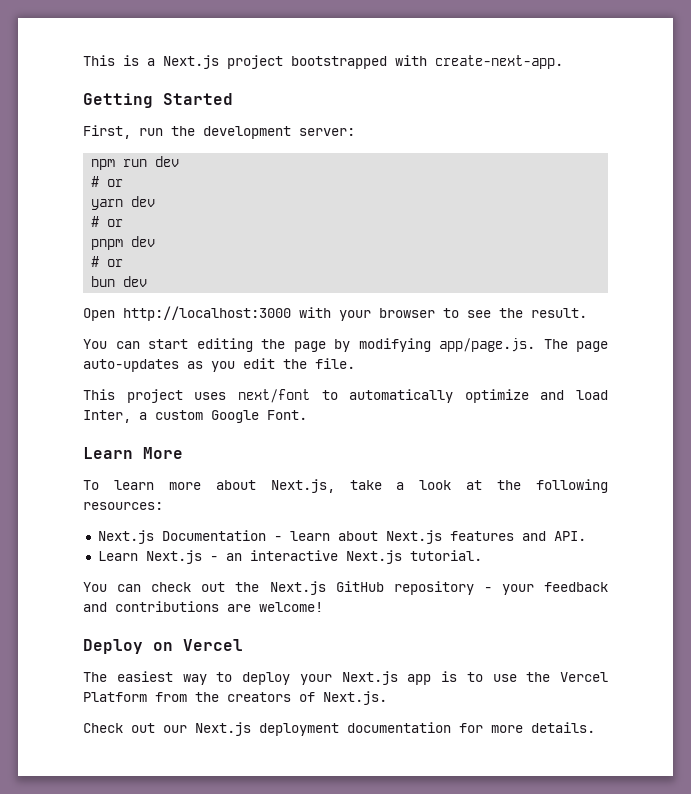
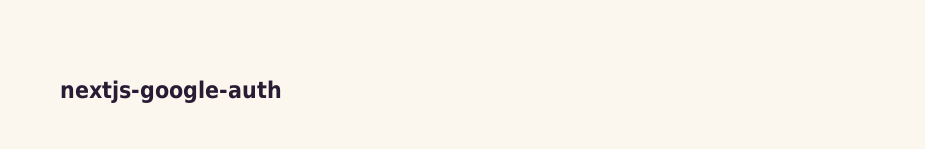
[83,55,563,69] [83,93,233,108] [83,125,355,139] [91,156,180,170] [91,176,124,187] [91,196,156,210] [91,216,124,227] [91,236,156,250] [91,256,124,267] [91,276,148,287] [83,306,587,321] [83,338,608,352] [83,358,355,372] [83,389,608,403] [83,410,307,423] [83,447,183,459] [83,479,608,493] [83,502,163,510] [97,530,586,544] [97,550,482,564] [83,581,609,595] [83,601,323,612] [83,639,243,654] [83,671,608,685] [83,691,387,705] [83,722,595,736] This is a Next.js project bootstrapped with create-next-app. // Getting Started // First, run the development server: // npm run dev // # or // yarn dev // # or // pnpm dev // # or // bun dev // Open http://localhost:3000 with your browser to see the result. // You can start editing the page by modifying app/page.js. The page auto-updates as you edit the file. // This project uses next/font to automatically optimize and load Inter, a custom Google Font. // Learn More // To learn more about Next.js, take a look at the following resources: // Next.js Documentation - learn about Next.js features and API. // Learn Next.js - an interactive Next.js tutorial. // You can check out the Next.js GitHub repository - your feedback and contributions are welcome! // Deploy on Vercel // The easiest way to deploy your Next.js app is to use the Vercel Platform from the creators of Next.js. // Check out our Next.js deployment documentation for more details. -> [60,80,282,103] nextjs-google-auth

